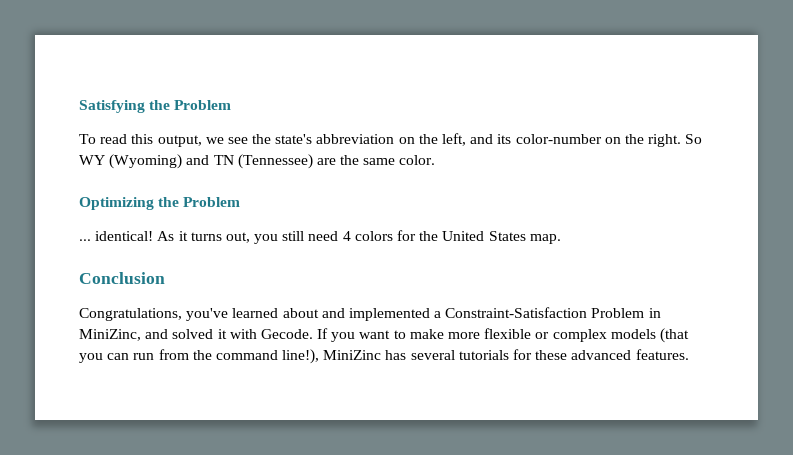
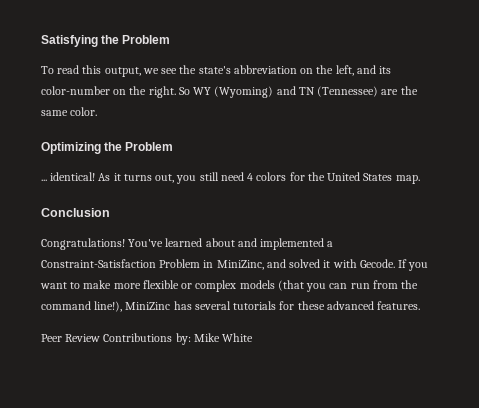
[79,308,229,321] Congratulations, you've -> [41,238,164,250] Congratulations! You've
(689, 354) none -> [41,333,254,345] // Peer Review Contributions by: Mike White

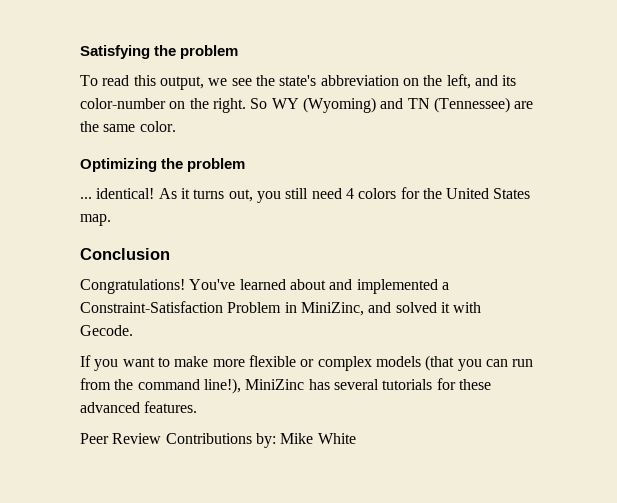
[122,35,171,44] Problem -> [180,45,239,59] problem
[125,142,174,151] Problem -> [187,158,246,172] problem
(395, 263) none -> (133, 330) //

